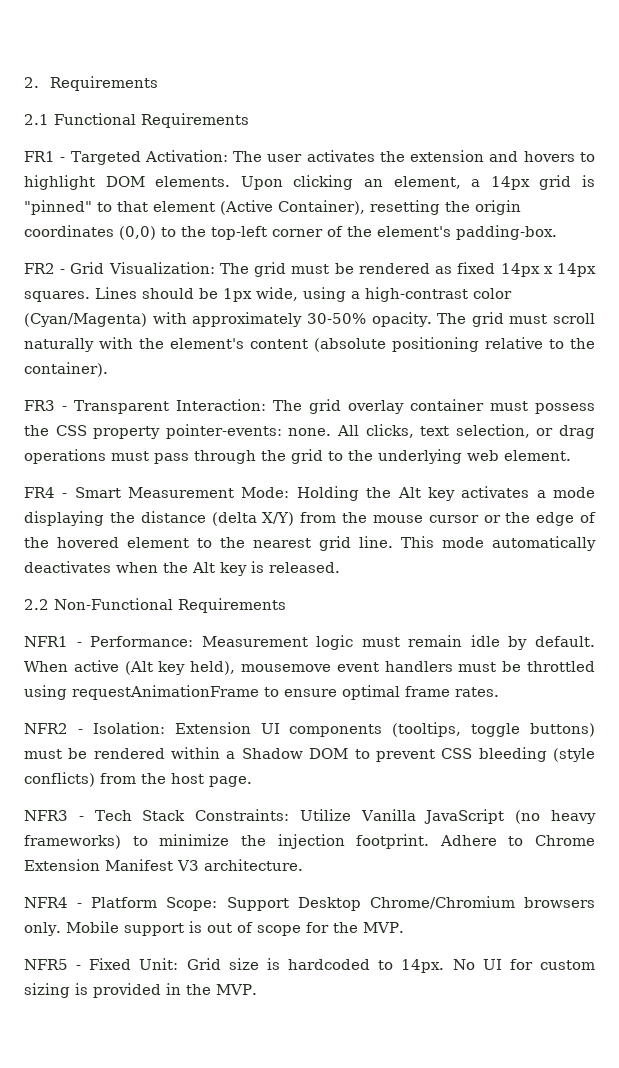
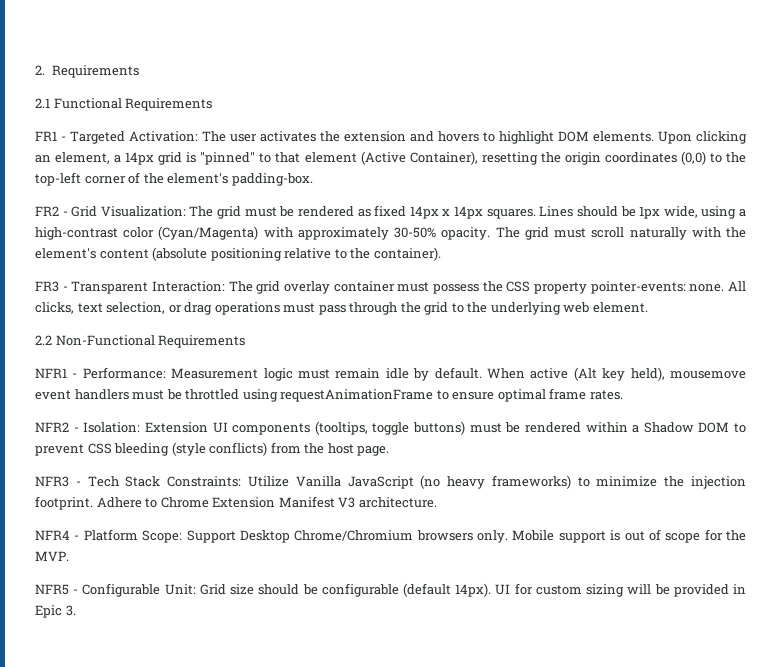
[24,486,595,501] [24,511,596,526] [24,536,596,551] [24,561,340,576] // FR4 - Smart Measurement Mode: Holding the Alt key activates a mode displaying the distance (delta X/Y) from the mouse cursor or the edge of the hovered element to the nearest grid line. This mode automatically deactivates when the Alt key is released. -> (648, 307) none
[89,958,132,970] Fixed -> [82,583,161,597] Configurable
[266,958,595,973] [24,983,257,998] is hardcoded to 14px. No UI for custom sizing is provided in the MVP. -> [258,583,746,597] [35,605,76,618] should be configurable (default 14px). UI for custom sizing will be provided in Epic 3.

